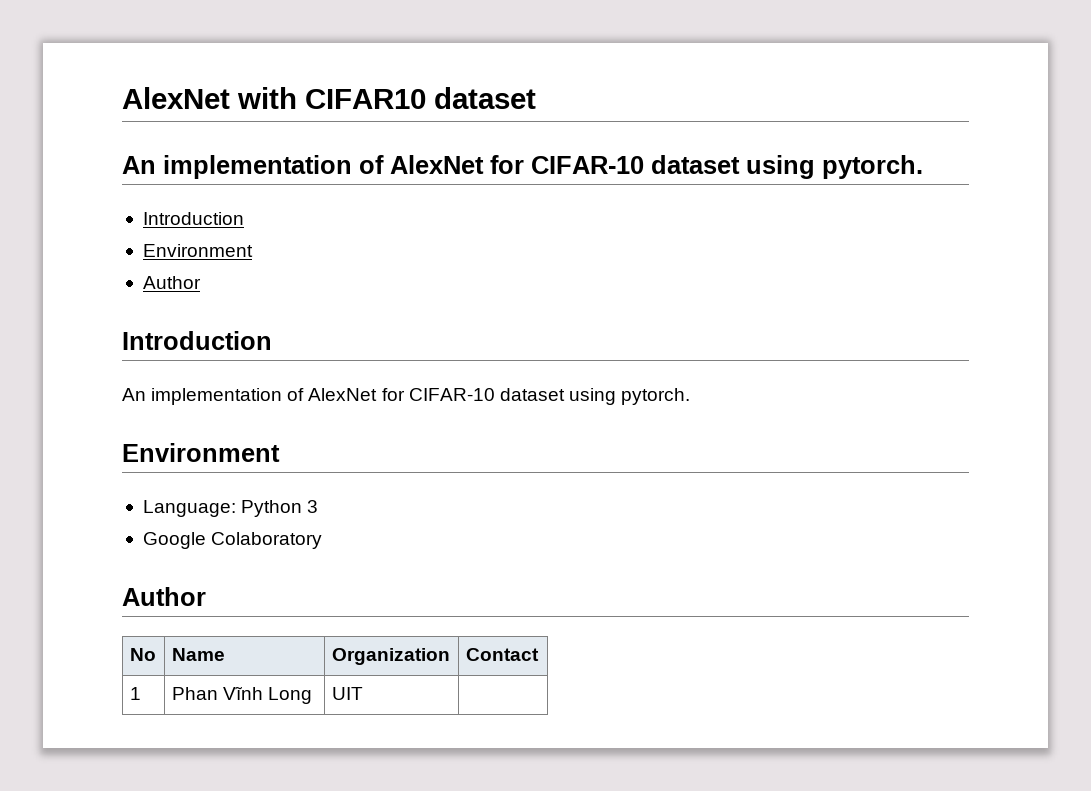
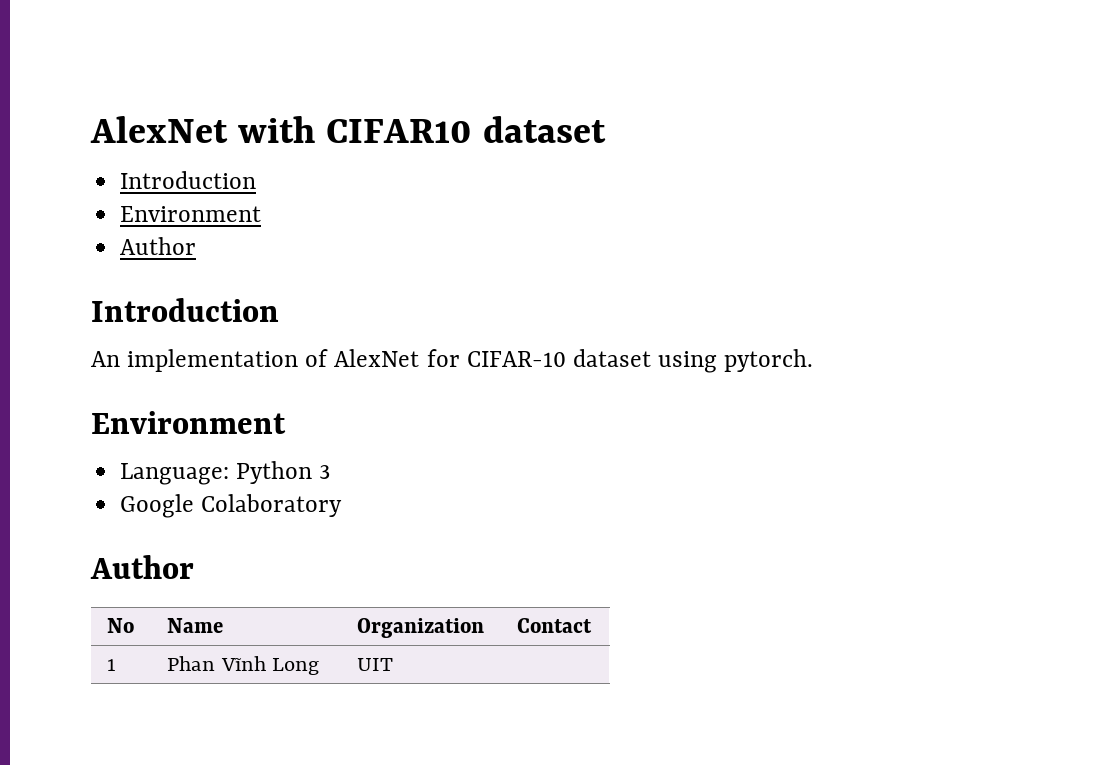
[122,155,923,179] // An implementation of AlexNet for CIFAR-10 dataset using pytorch. -> (606, 129) none

